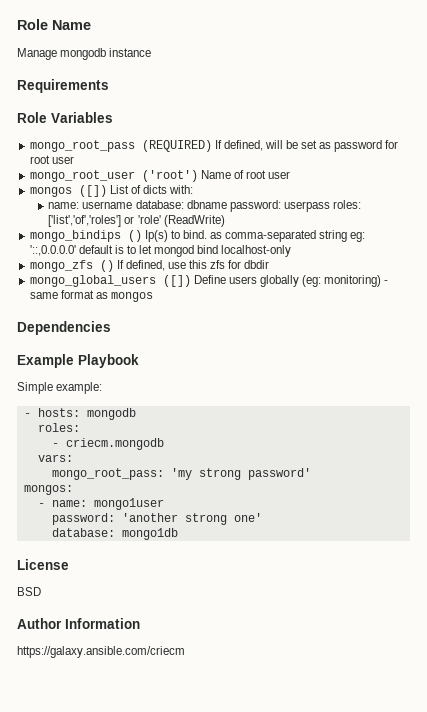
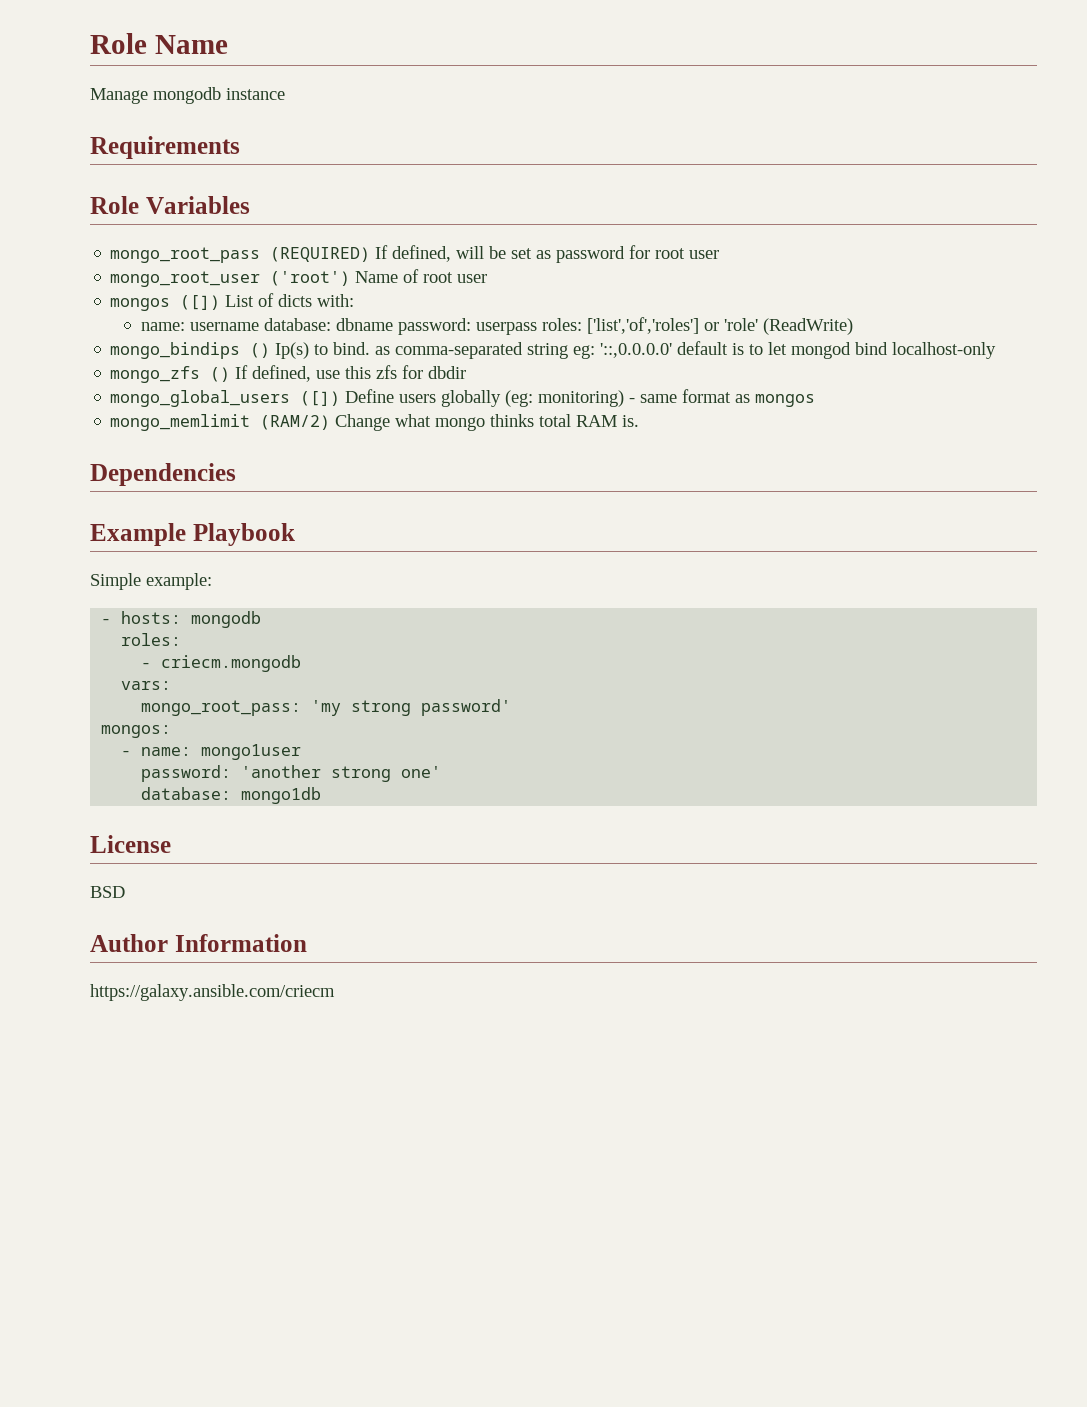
(153, 297) none -> [110,414,640,431] // mongo_memlimit (RAM/2) Change what mongo thinks total RAM is.

